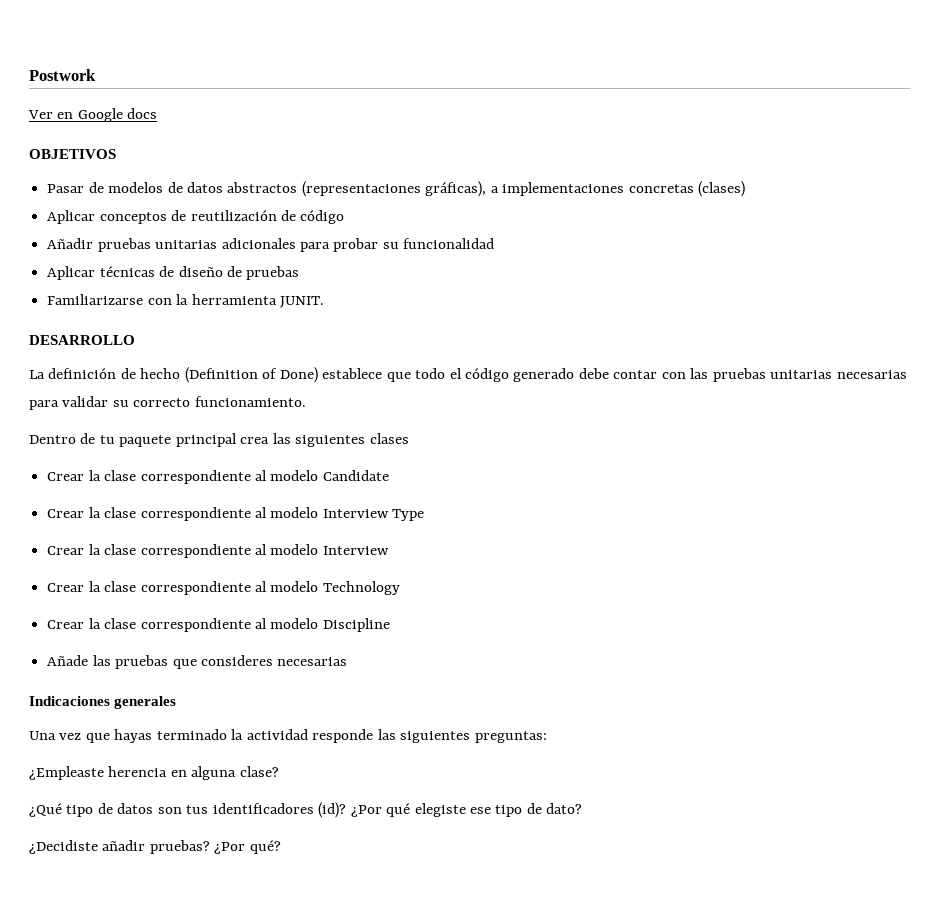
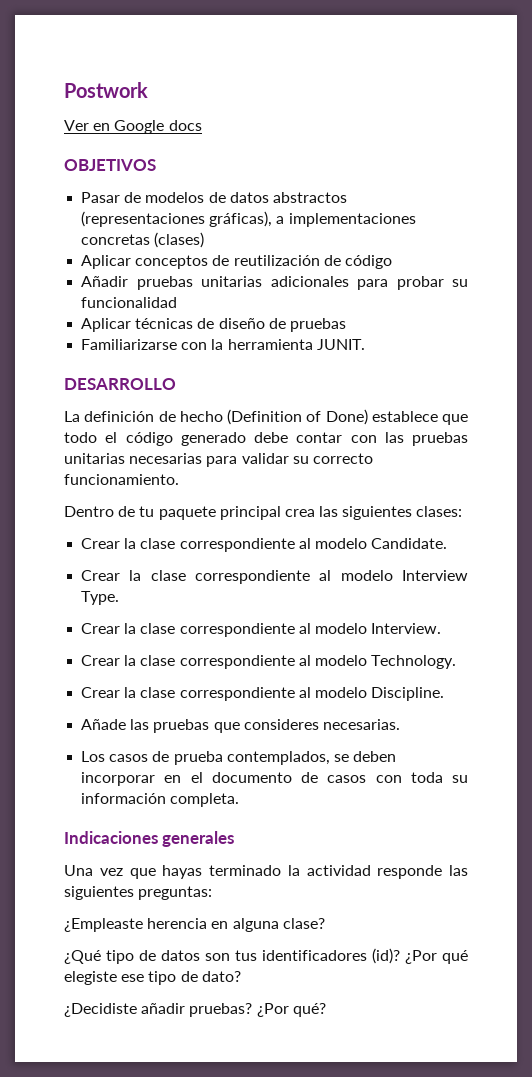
[369,433,409,444] [47,470,389,484] [47,507,425,521] [47,544,389,558] [47,581,400,595] [47,618,390,632] clases // Crear la clase correspondiente al modelo Candidate // Crear la clase correspondiente al modelo Interview Type // Crear la clase correspondiente al modelo Interview // Crear la clase correspondiente al modelo Technology // Crear la clase correspondiente al modelo Discipline -> [416,506,463,517] [81,538,448,552] [81,570,468,584] [81,591,120,605] [81,623,442,637] [81,655,457,669] [81,687,445,701] clases: // Crear la clase correspondiente al modelo Candidate. // Crear la clase correspondiente al modelo Interview Type. // Crear la clase correspondiente al modelo Interview. // Crear la clase correspondiente al modelo Technology. // Crear la clase correspondiente al modelo Discipline.
[277,657,348,666] necesarias -> [322,719,400,730] [81,751,397,765] [81,772,468,786] [81,793,240,807] necesarias. // Los casos de prueba contemplados, se deben incorporar en el documento de casos con toda su información completa.

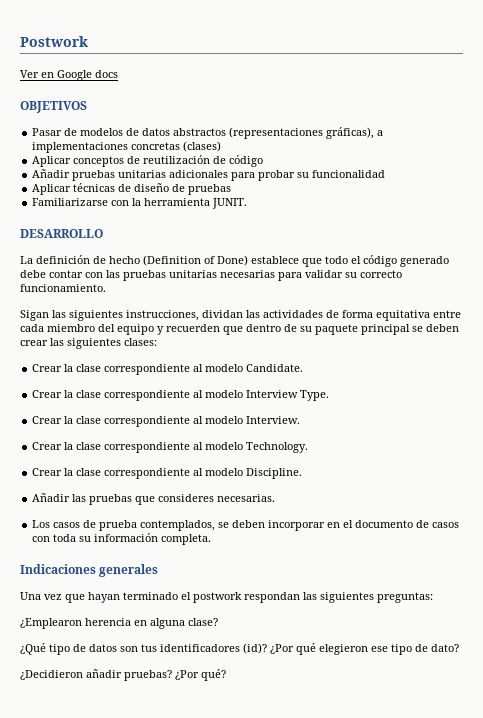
[64,506,315,520] Dentro de tu paquete principal crea -> [20,310,461,321] [20,324,459,335] [20,340,48,346] Sigan las siguientes instrucciones, dividan las actividades de forma equitativa entre cada miembro del equipo y recuerden que dentro de su paquete principal se deben crear
[81,719,127,730] Añade -> [32,493,71,502] Añadir
[162,865,443,879] hayas terminado la actividad responde -> [88,592,300,603] hayan terminado el postwork respondan
[64,918,143,932] ¿Empleaste -> [20,618,82,629] ¿Emplearon
[64,971,117,985] elegiste -> [319,644,368,655] elegieron
[64,1003,137,1017] ¿Decidiste -> [20,670,83,680] ¿Decidieron

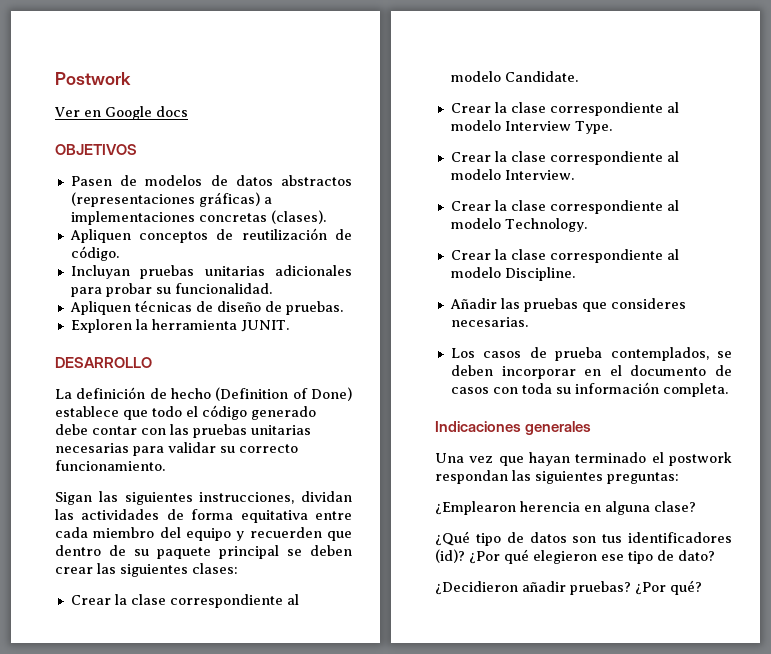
[32,128,63,136] Pasar -> [70,176,112,186] Pasen
[326,127,375,139] gráficas), -> [198,192,260,207] gráficas)
[183,141,222,152] [32,156,72,167] (clases) // Aplicar -> [270,210,326,224] [69,229,131,243] (clases). // Apliquen
[229,155,264,167] [32,169,71,178] código // Añadir -> [70,246,119,261] [70,265,130,279] código. // Incluyan
[312,170,386,178] [32,184,72,195] funcionalidad // Aplicar -> [174,283,272,294] [69,301,131,315] funcionalidad. // Apliquen
[188,184,232,195] [32,198,130,206] pruebas // Familiarizarse con -> [285,301,343,315] [70,319,132,333] pruebas. // Exploren

